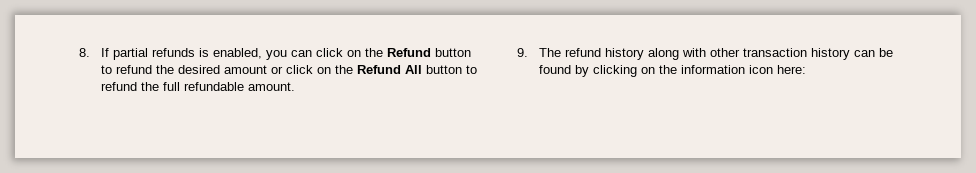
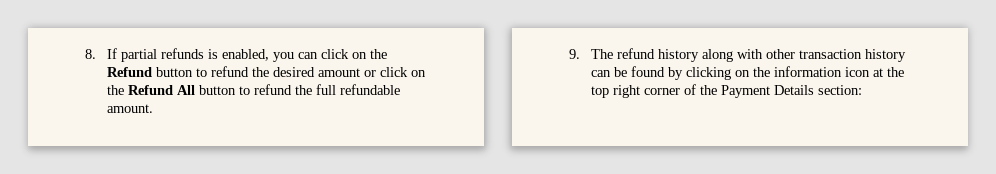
[777,65,807,74] here: -> [872,67,904,77] [590,84,862,98] at the top right corner of the Payment Details section:

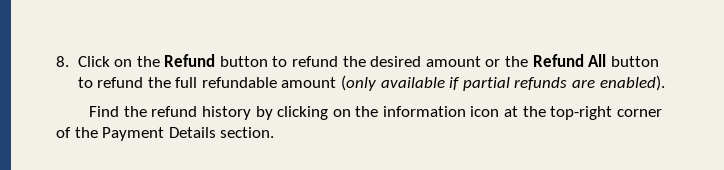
[106,48,349,62] If partial refunds is enabled, you can click -> [77,56,110,67] Click
[379,67,426,77] click on -> (501, 63) none
[106,104,153,113] [569,48,906,62] [590,66,665,77] amount. // 9. The refund history along with other transaction history can be found -> [281,75,665,91] [89,106,251,120] amount (only available if partial refunds are enabled). // Find the refund history
[590,85,640,98] top right -> [550,106,613,120] top-right
[817,85,862,95] section: -> [220,127,275,138] section.

